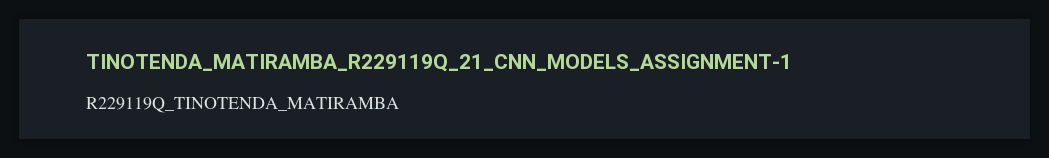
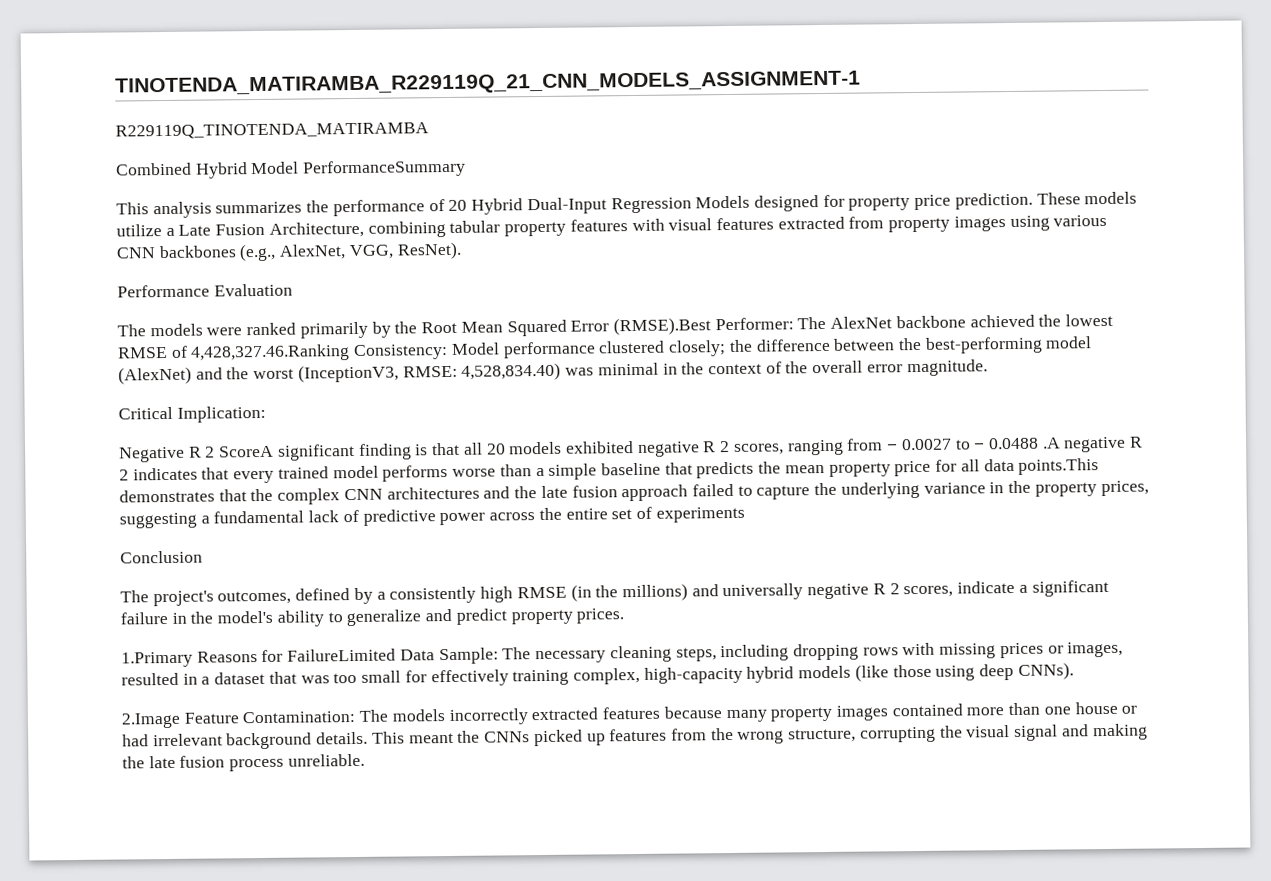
(399, 105) none -> [116,159,467,179] [116,191,1138,219] [116,214,1108,238] [116,241,462,262] [117,283,293,298] [117,313,1114,339] [117,336,1093,362] [118,359,988,385] [118,405,266,423] [119,436,1144,463] [119,458,1100,484] [119,480,1149,505] [119,506,745,529] [120,550,203,564] [120,579,1109,607] [120,608,625,627] [121,641,1124,668] [121,662,1074,687] [121,701,1138,729] [122,723,1148,750] [122,753,365,772] // Combined Hybrid Model PerformanceSummary // This analysis summarizes the performance of 20 Hybrid Dual-Input Regression Models designed for property price prediction. These models utilize a Late Fusion Architecture, combining tabular property features with visual features extracted from property images using various CNN backbones (e.g., AlexNet, VGG, ResNet). // Performance Evaluation // The models were ranked primarily by the Root Mean Squared Error (RMSE).Best Performer: The AlexNet backbone achieved the lowest RMSE of 4,428,327.46.Ranking Consistency: Model performance clustered closely; the difference between the best-performing model (AlexNet) and the worst (InceptionV3, RMSE: 4,528,834.40) was minimal in the context of the overall error magnitude. // Critical Implication: // Negative R 2 ScoreA significant finding is that all 20 models exhibited negative R 2 scores, ranging from − 0.0027 to − 0.0488 .A negative R 2 indicates that every trained model performs worse than a simple baseline that predicts the mean property price for all data points.This demonstrates that the complex CNN architectures and the late fusion approach failed to capture the underlying variance in the property prices, suggesting a fundamental lack of predictive power across the entire set of experiments // Conclusion // The project's outcomes, defined by a consistently high RMSE (in the millions) and universally negative R 2 scores, indicate a significant failure in the model's ability to generalize and predict property prices. // 1.Primary Reasons for FailureLimited Data Sample: The necessary cleaning steps, including dropping rows with missing prices or images, resulted in a dataset that was too small for effectively training complex, high-capacity hybrid models (like those using deep CNNs). // 2.Image Feature Contamination: The models incorrectly extracted features because many property images contained more than one house or had irrelevant background details. This meant the CNNs picked up features from the wrong structure, corrupting the visual signal and making the late fusion process unreliable.

